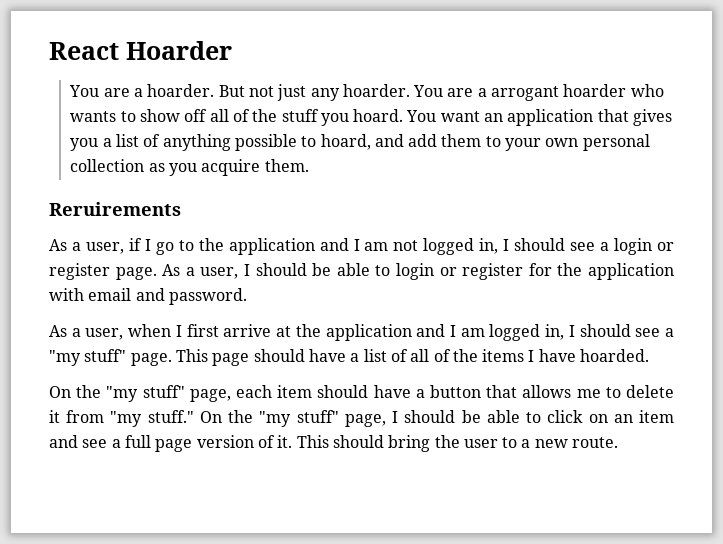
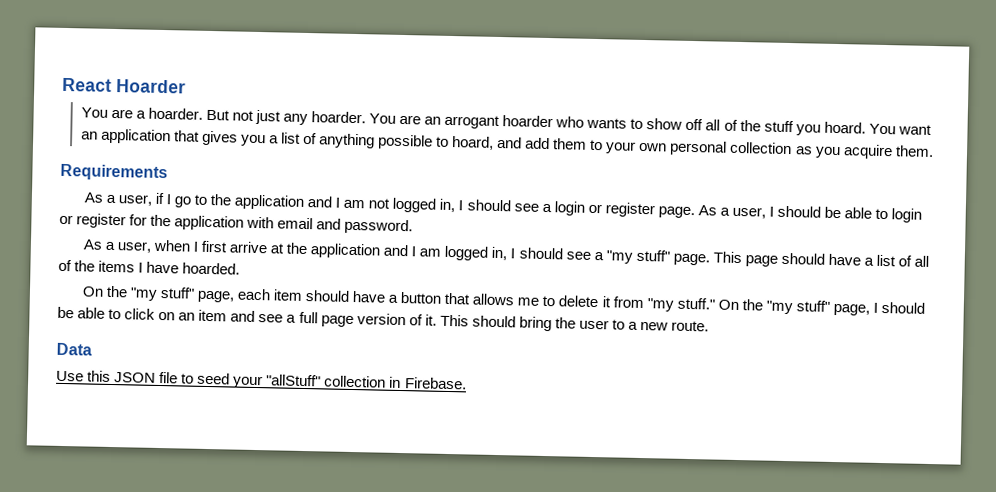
[477,88,487,97] a -> [424,116,442,125] an
[49,202,181,216] Reruirements -> [60,163,168,182] Requirements
(619, 442) none -> [56,342,92,356] [56,370,467,390] // Data // Use this JSON file to seed your "allStuff" collection in Firebase.

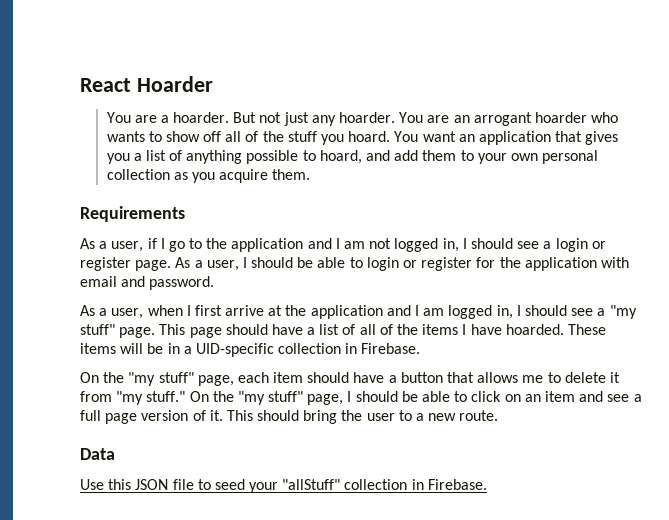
(241, 268) none -> [567,324,606,335] [80,343,421,357] These items will be in a UID-specific collection in Firebase.

